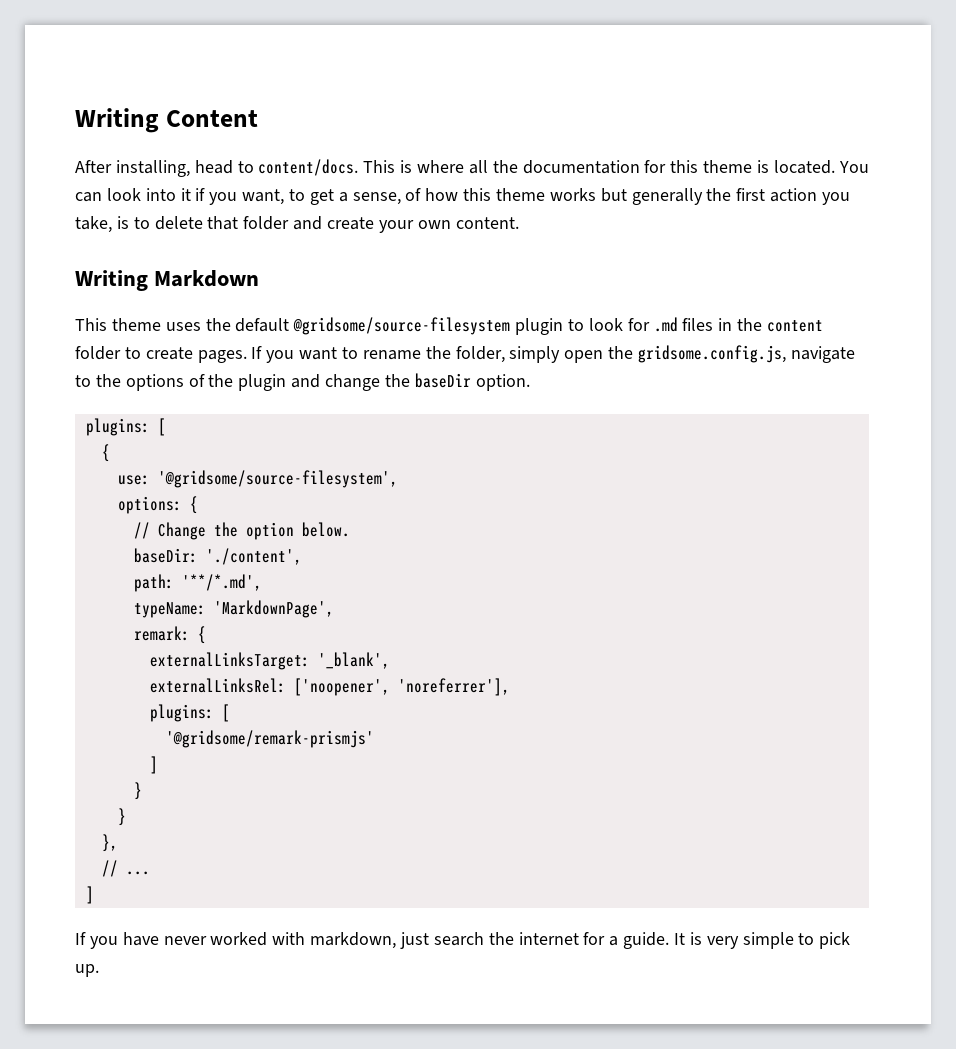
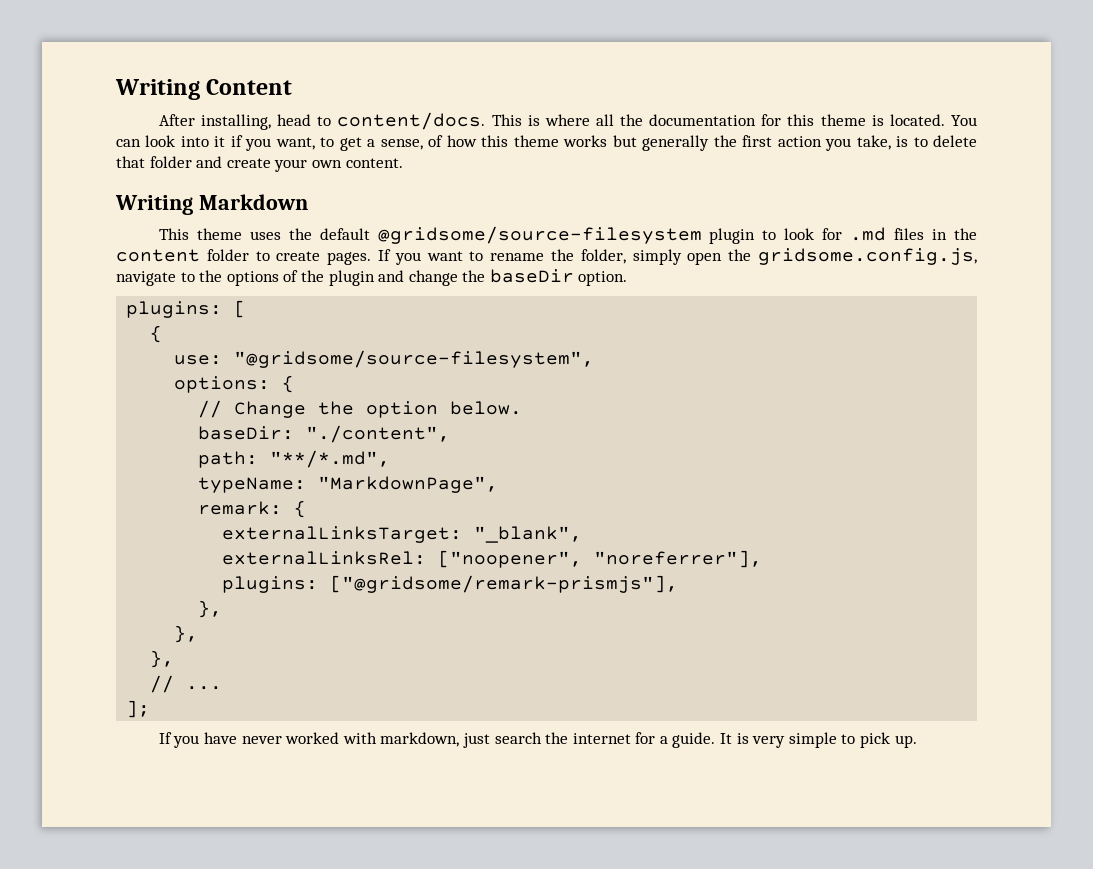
[157,470,398,488] '@gridsome/source-filesystem', -> [234,350,595,368] "@gridsome/source-filesystem",
[205,548,302,565] './content', -> [306,425,451,443] "./content",
[181,574,262,591] '**/*.md', -> [270,450,391,468] "**/*.md",
[213,600,334,618] 'MarkdownPage', -> [318,476,499,493] "MarkdownPage",
[317,652,390,669] '_blank', -> [474,526,583,543] "_blank",
[293,678,510,696] [149,704,230,722] [165,730,374,748] [149,756,158,774] [133,782,142,800] [117,808,126,826] ['noopener', 'noreferrer'], // plugins: [ // '@gridsome/remark-prismjs' // ] // } // } -> [438,550,763,568] [222,575,679,593] [198,600,223,618] [174,625,199,643] ["noopener", "noreferrer"], // plugins: ["@gridsome/remark-prismjs"], // }, // },
[85,886,94,904] ] -> [126,700,151,718] ];

